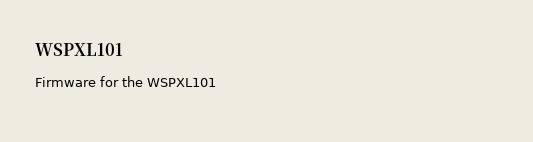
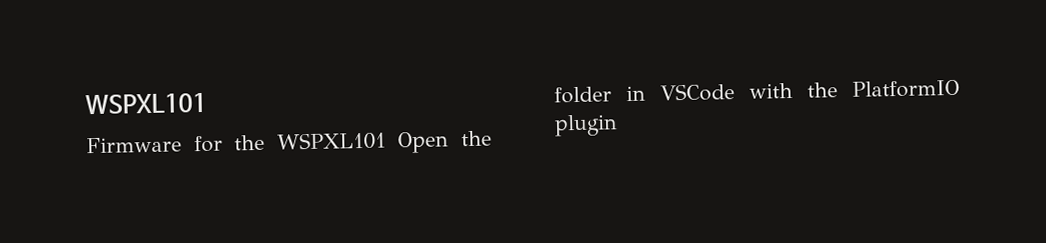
(216, 82) none -> [397,130,492,154] [554,79,960,104] [554,114,618,137] Open the folder in VSCode with the PlatformIO plugin

